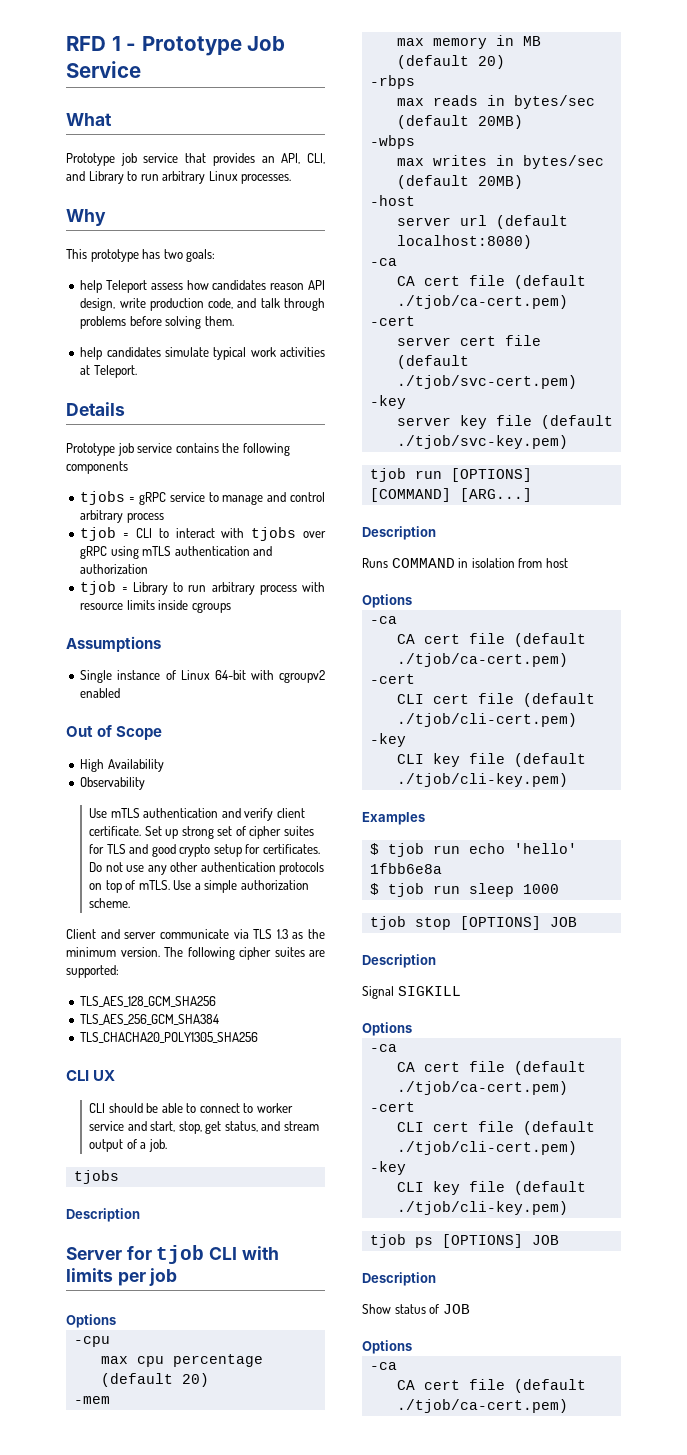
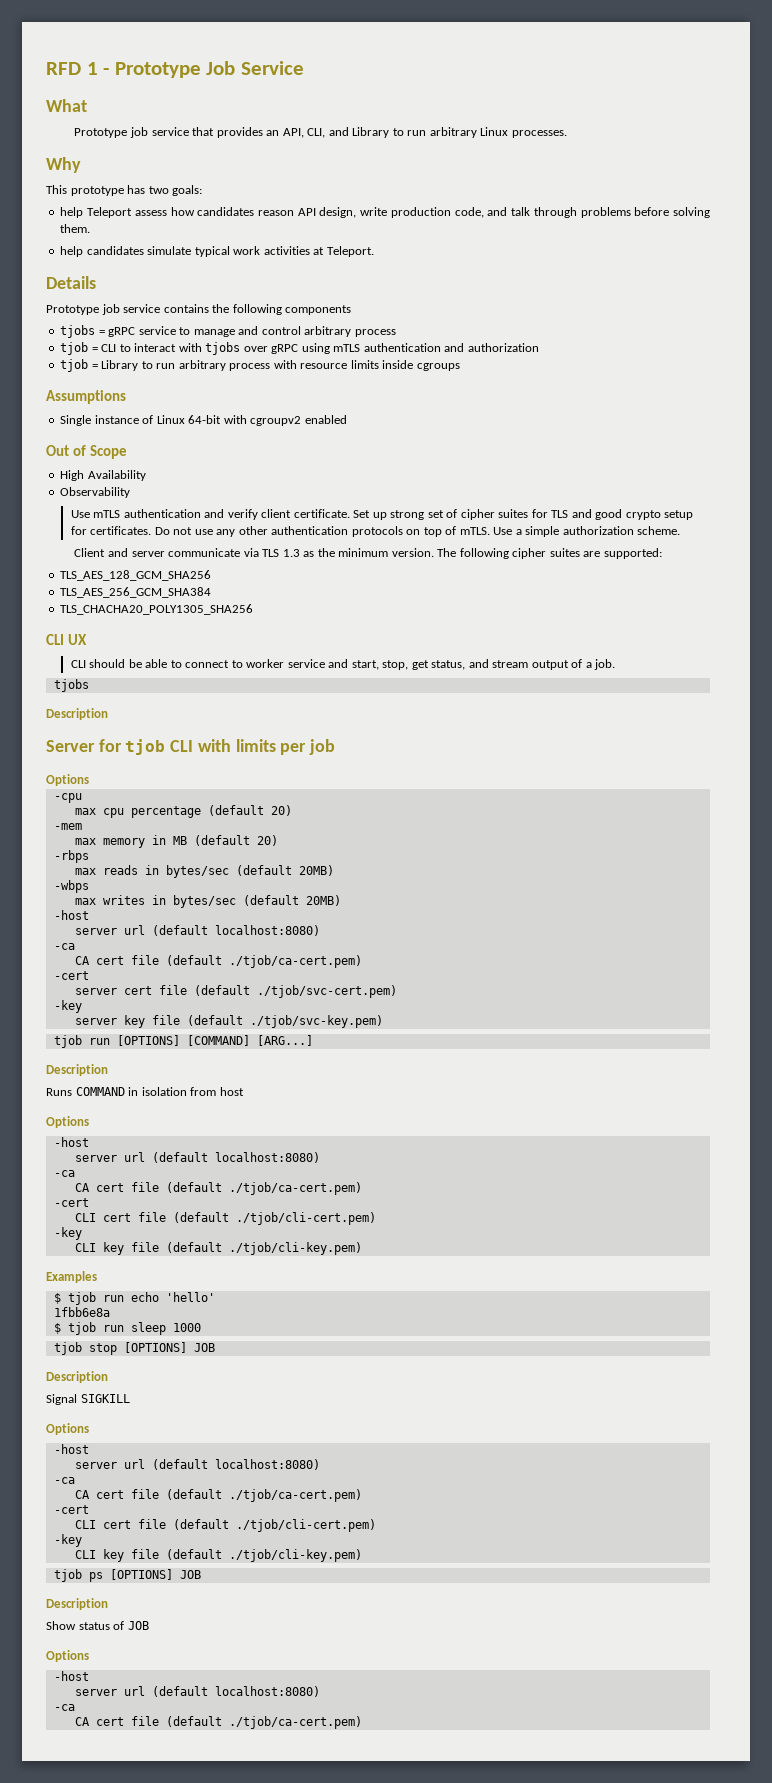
(412, 601) none -> [53,1137,89,1147] [74,1152,320,1163] // -host // server url (default localhost:8080)
(412, 1029) none -> [53,1444,89,1454] [74,1459,320,1470] // -host // server url (default localhost:8080)
(412, 1347) none -> [53,1671,89,1681] [74,1686,320,1697] // -host // server url (default localhost:8080)

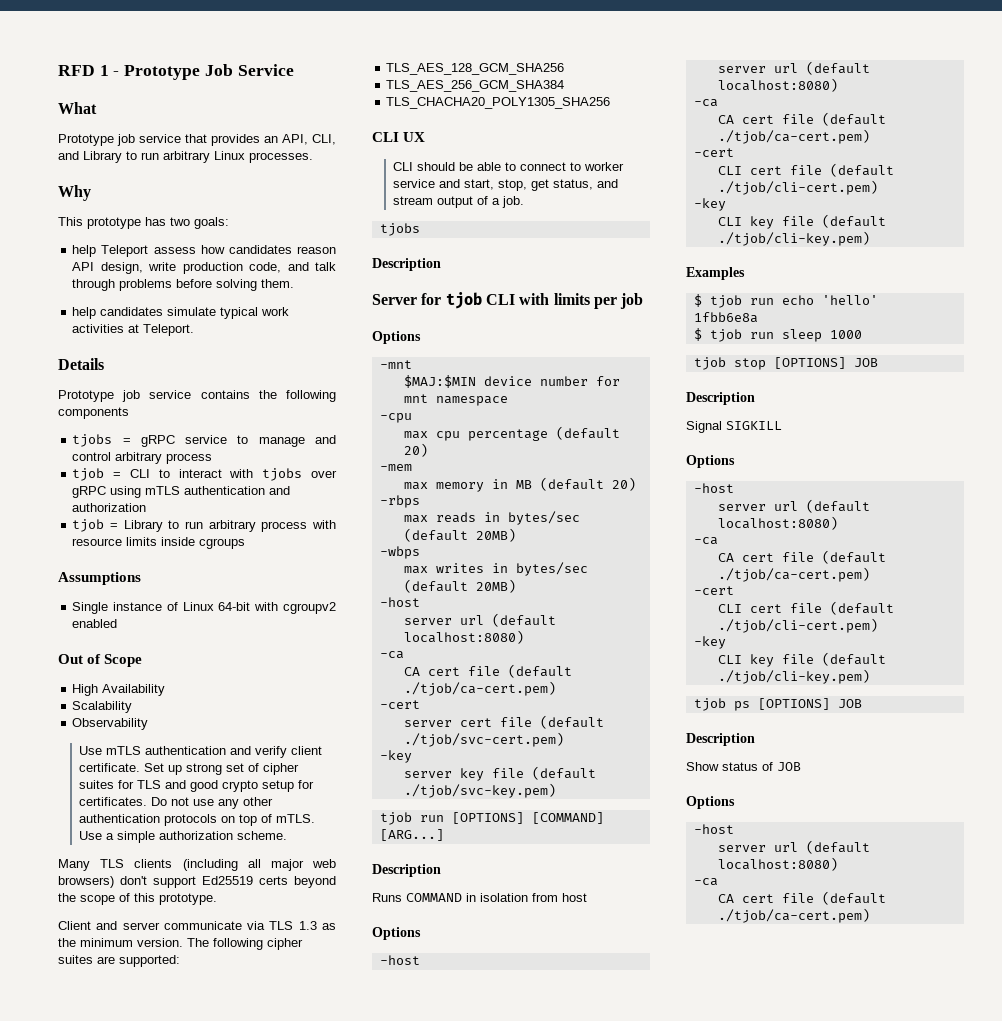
(146, 475) none -> [72,701,133,713] // Scalability
(681, 530) none -> [58,859,336,871] [58,876,336,888] [58,893,217,905] // Many TLS clients (including all major web browsers) don't support Ed25519 certs beyond the scope of this prototype.
(89, 780) none -> [379,360,412,369] [403,375,620,388] [403,394,508,406] // -mnt // $MAJ:$MIN device number for mnt namespace

